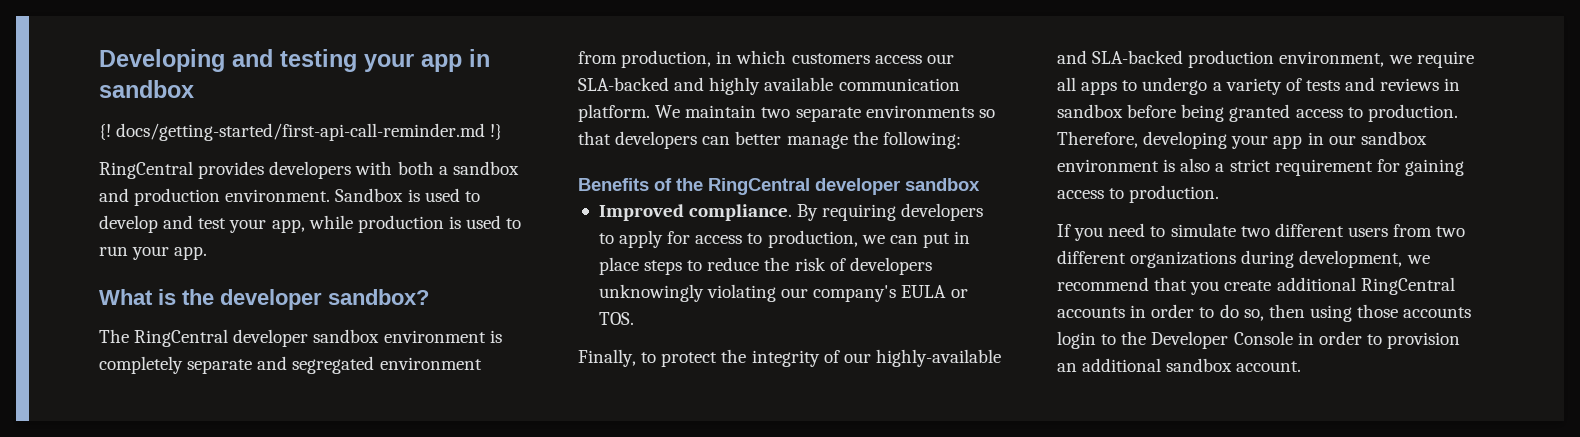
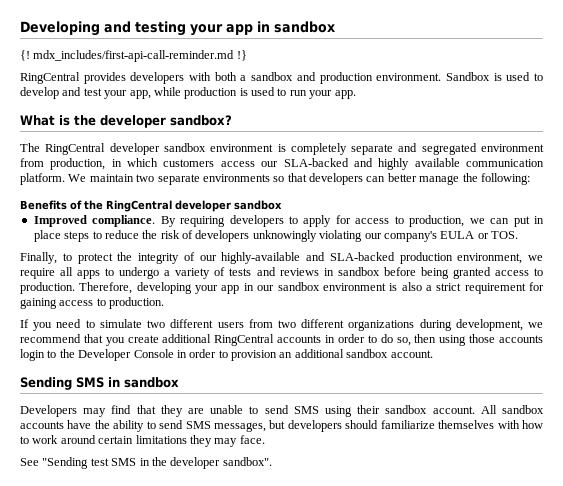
[116,123,486,141] docs/getting-started/first-api-call-reminder.md -> [33,50,235,62] mdx_includes/first-api-call-reminder.md
(1302, 366) none -> [20,377,179,390] [20,405,544,417] [20,420,543,432] [20,435,265,447] [20,457,272,469] // Sending SMS in sandbox // Developers may find that they are unable to send SMS using their sandbox account. All sandbox accounts have the ability to send SMS messages, but developers should familiarize themselves with how to work around certain limitations they may face. // See "Sending test SMS in the developer sandbox".

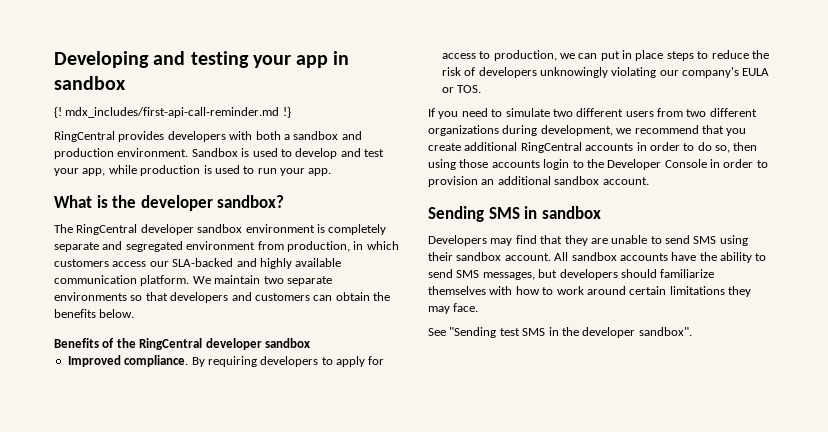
[366,173,530,185] can better manage the following: -> [231,292,390,301] [54,309,135,318] and customers can obtain the benefits below.
[20,252,543,264] [20,267,543,279] [20,282,544,294] [20,297,165,309] // Finally, to protect the integrity of our highly-available and SLA-backed production environment, we require all apps to undergo a variety of tests and reviews in sandbox before being granted access to production. Therefore, developing your app in our sandbox environment is also a strict requirement for gaining access to production. -> (482, 89) none

